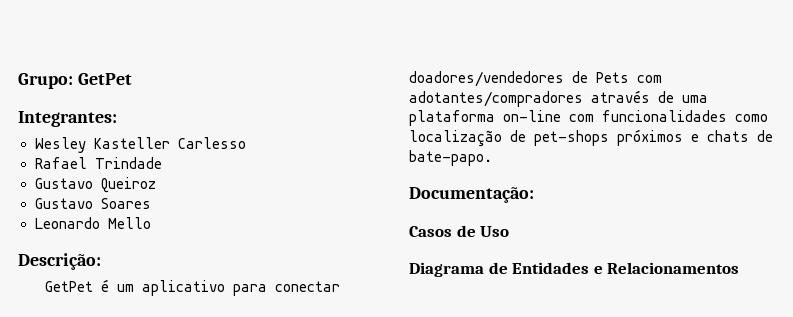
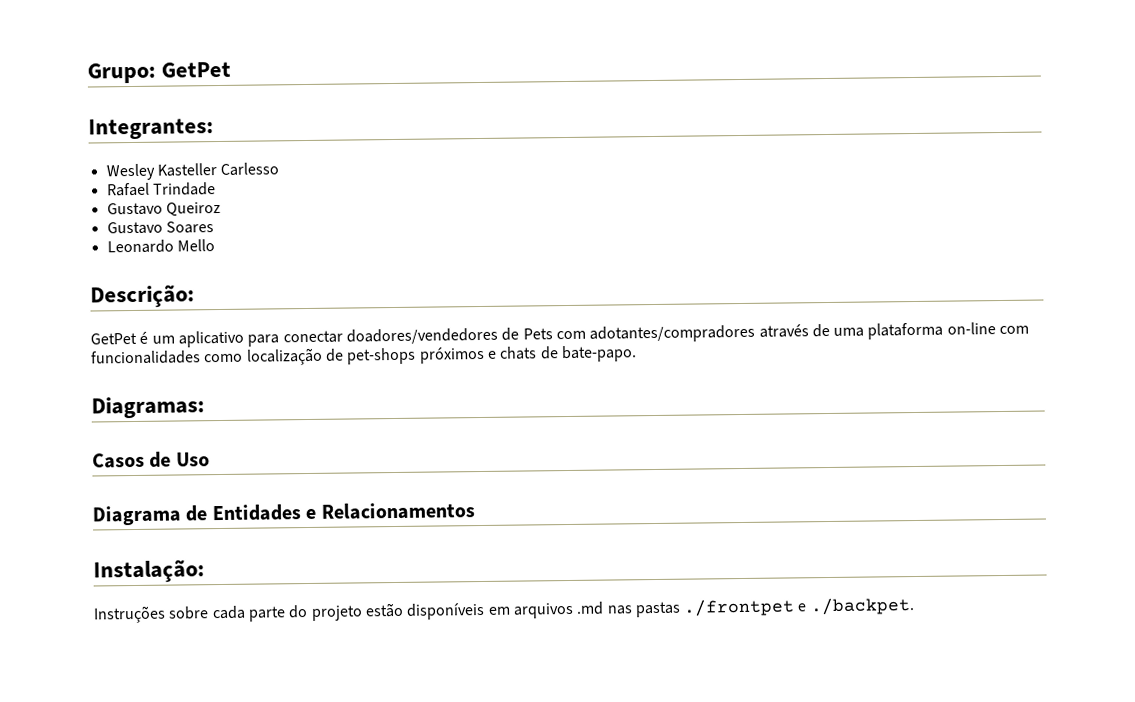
[409,187,534,203] Documentação: -> [91,396,205,419] Diagramas:
(740, 268) none -> [93,559,205,584] [93,597,915,624] // Instalação: // Instruções sobre cada parte do projeto estão disponíveis em arquivos .md nas pastas ./frontpet e ./backpet.

